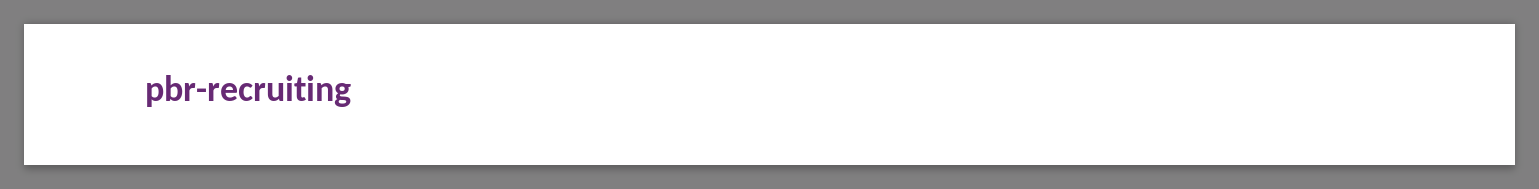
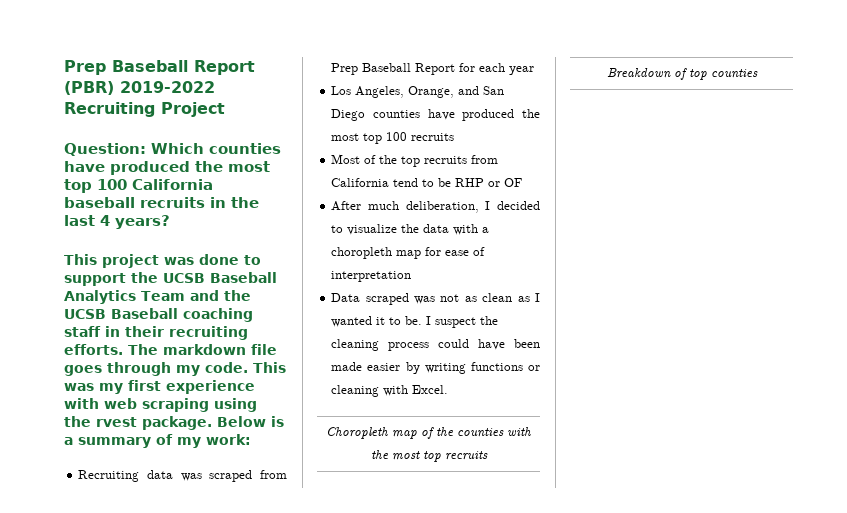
[145,75,351,107] pbr-recruiting -> [64,60,255,75] [64,81,215,95] [64,102,225,117] [64,143,281,156] [64,161,270,175] [64,179,213,193] [64,197,259,208] [64,215,170,229] [64,254,261,268] [64,272,277,286] [64,290,251,304] [64,308,253,322] [64,326,248,340] [64,344,277,355] [64,362,286,376] [64,380,255,394] [64,398,257,412] [64,416,284,430] [64,434,251,448] [78,470,287,482] [331,63,535,75] [331,86,505,98] [331,109,540,121] [331,132,455,144] [331,154,499,167] [331,178,523,187] [331,201,540,213] [331,224,490,235] [331,247,486,259] [331,271,412,282] [331,293,540,305] [331,316,499,328] [331,339,540,351] [331,362,540,374] [331,385,449,397] [326,427,531,439] [370,450,488,462] [606,68,758,80] Prep Baseball Report (PBR) 2019-2022 Recruiting Project // Question: Which counties have produced the most top 100 California baseball recruits in the last 4 years? // This project was done to support the UCSB Baseball Analytics Team and the UCSB Baseball coaching staff in their recruiting efforts. The markdown file goes through my code. This was my first experience with web scraping using the rvest package. Below is a summary of my work: // Recruiting data was scraped from Prep Baseball Report for each year // Los Angeles, Orange, and San Diego counties have produced the most top 100 recruits // Most of the top recruits from California tend to be RHP or OF // After much deliberation, I decided to visualize the data with a choropleth map for ease of interpretation // Data scraped was not as clean as I wanted it to be. I suspect the cleaning process could have been made easier by writing functions or cleaning with Excel. // Choropleth map of the counties with the most top recruits // Breakdown of top counties

